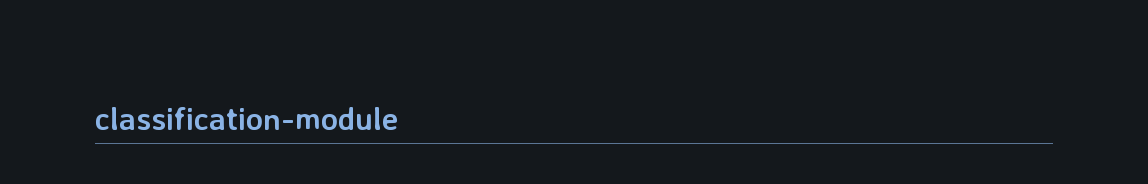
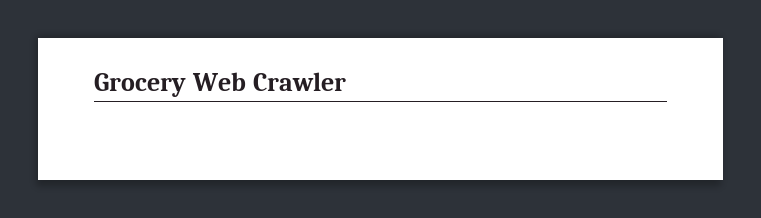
[95,107,399,130] classification-module -> [94,72,347,97] Grocery Web Crawler

